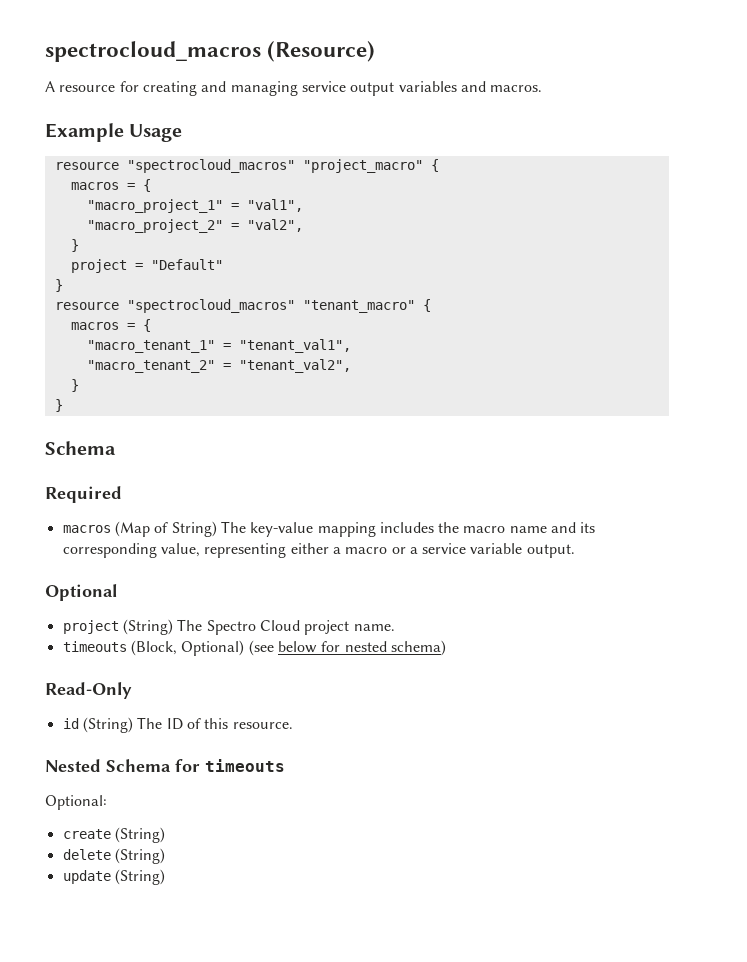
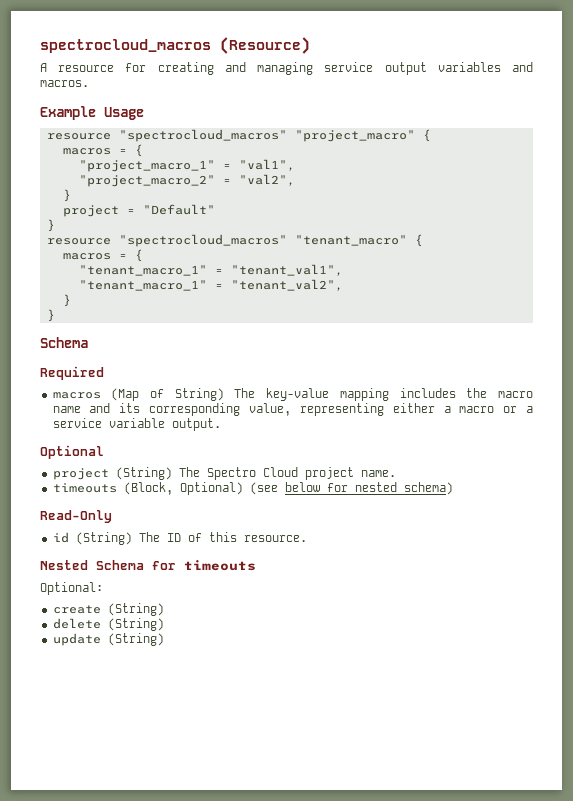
[86,199,223,213] "macro_project_1" -> [78,160,215,172] "project_macro_1"
[86,219,223,233] "macro_project_2" -> [78,175,215,187] "project_macro_2"
[86,340,215,353] "macro_tenant_1" -> [78,265,207,276] "tenant_macro_1"
[86,360,215,373] "macro_tenant_2" -> [78,280,207,291] "tenant_macro_1"

